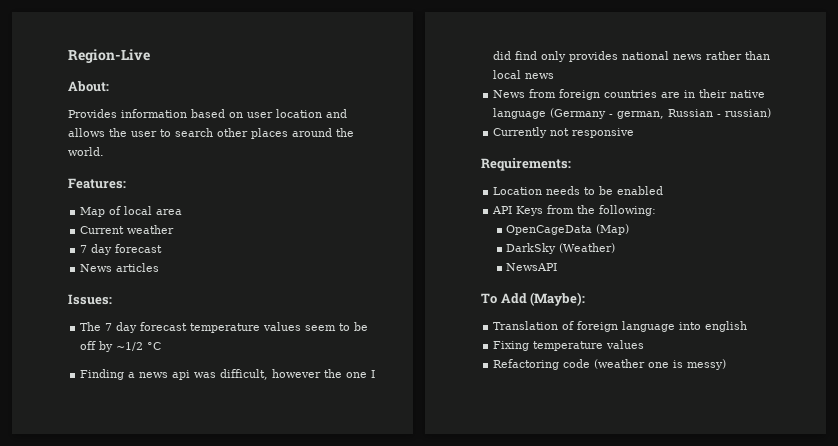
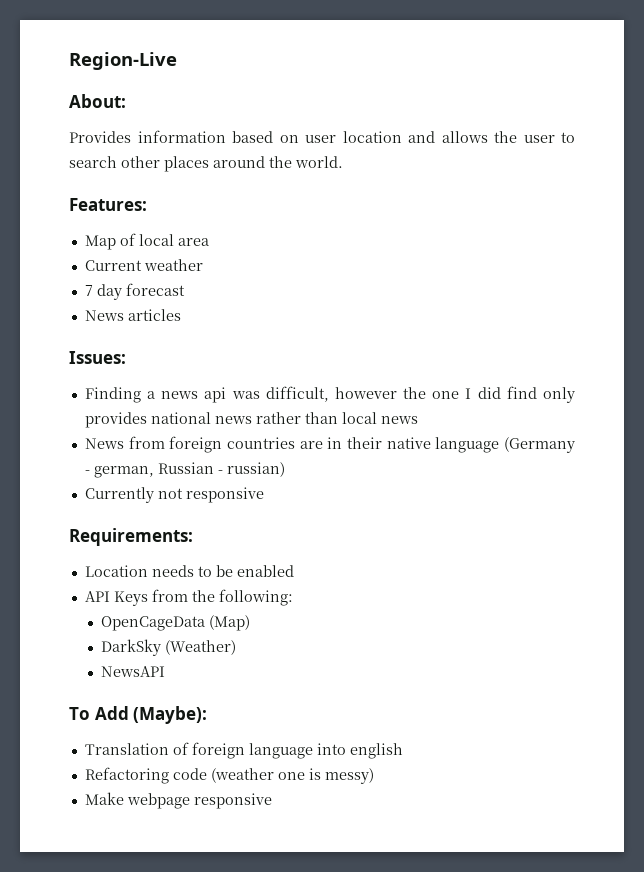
[80,322,369,333] [80,341,162,352] // The 7 day forecast temperature values seem to be off by ~1/2 °C -> (126, 357) none
[493,340,645,351] // Fixing temperature values -> (403, 751) none
(727, 364) none -> [84,792,272,809] // Make webpage responsive

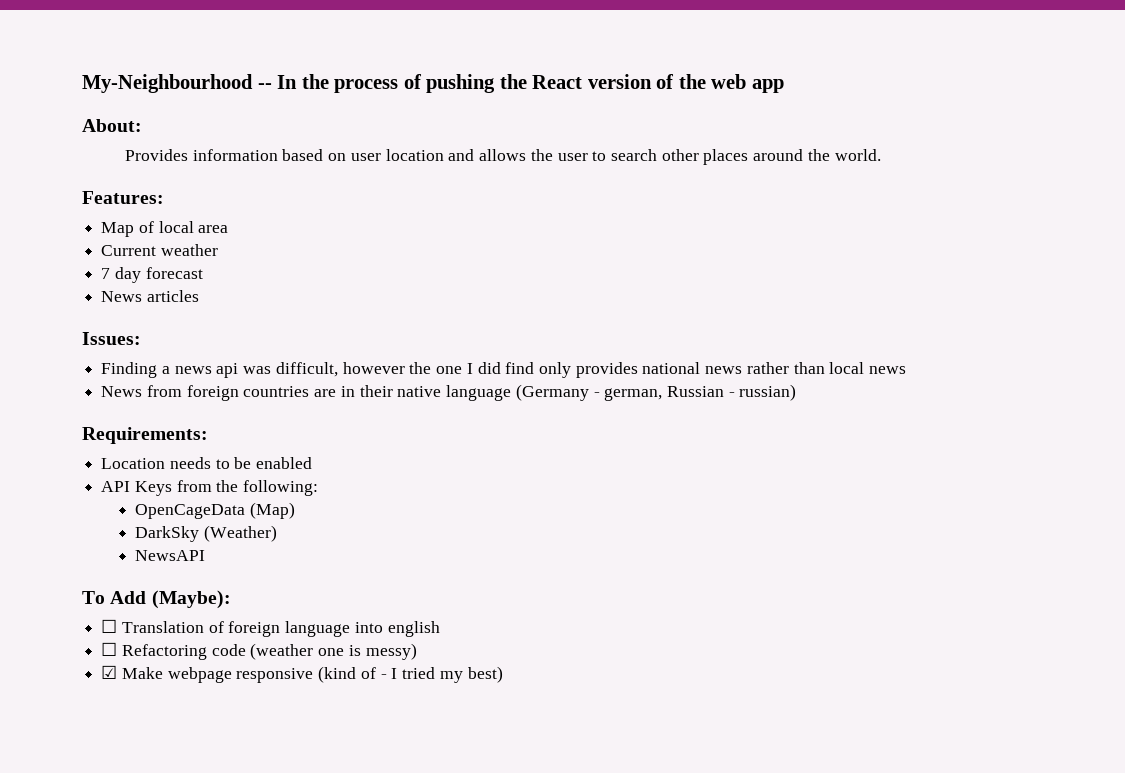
[69,52,177,70] Region-Live -> [82,74,784,93] My-Neighbourhood -- In the process of pushing the React version of the web app
[84,487,264,503] // Currently not responsive -> (797, 392) none
(208, 715) none -> [101,619,118,633] ☐
(403, 751) none -> [101,642,118,656] ☐
(374, 776) none -> [101,665,118,679] ☑
(272, 801) none -> [318,666,503,683] (kind of - I tried my best)

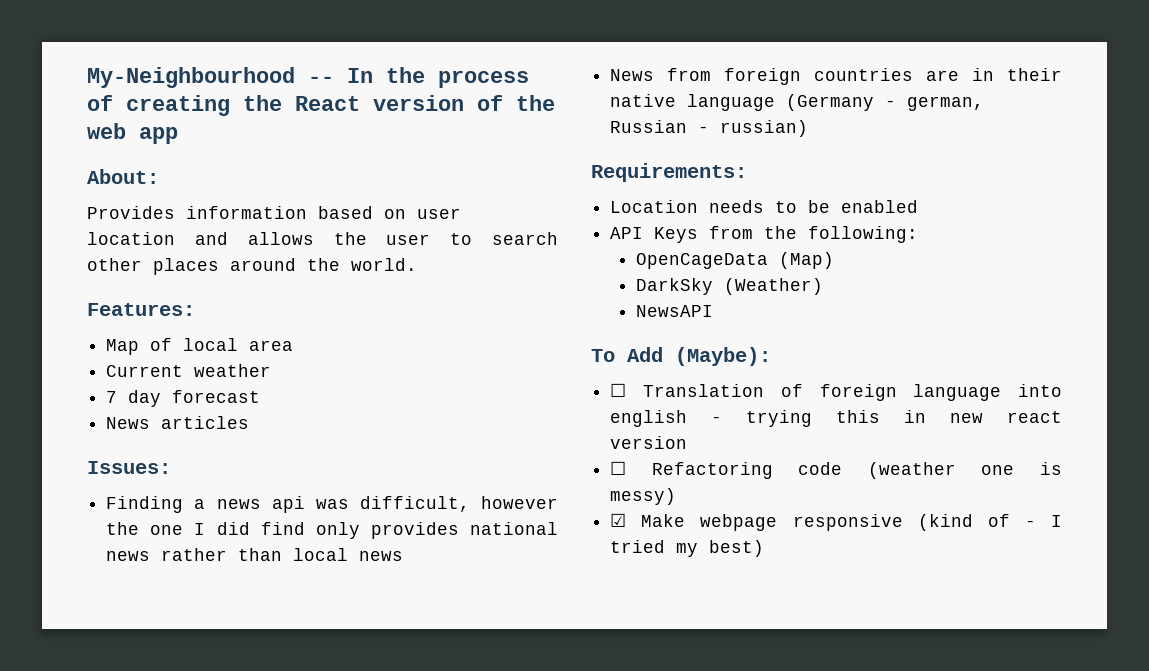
[426,74,496,93] pushing -> [126,95,230,116] creating
(440, 629) none -> [711,410,1062,427] [610,436,688,449] - trying this in new react version

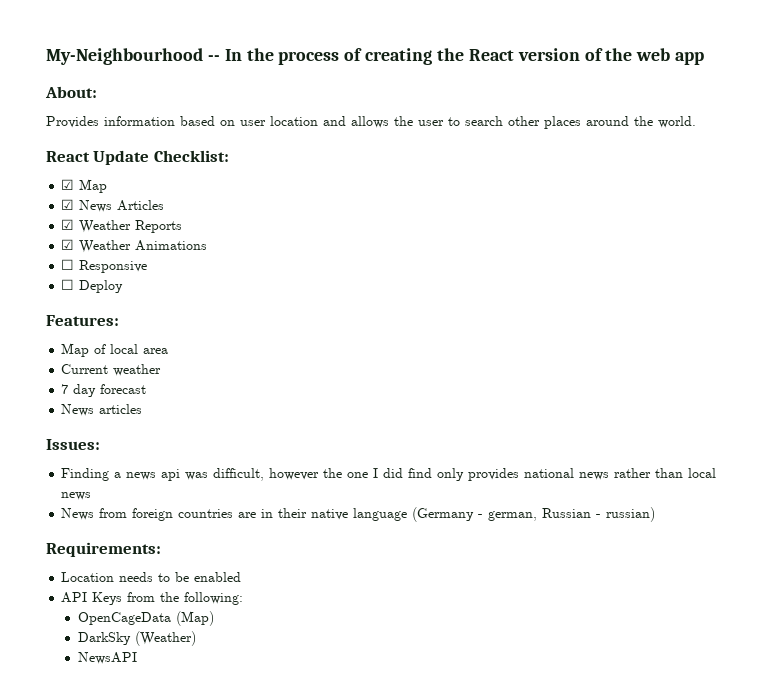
(417, 264) none -> [46,150,229,165] [61,179,108,193] [61,199,165,212] [61,219,183,233] [61,239,208,253] [61,259,148,273] [61,279,124,293] // React Update Checklist: // ☑ Map // ☑ News Articles // ☑ Weather Reports // ☑ Weather Animations // ☐ Responsive // ☐ Deploy
[591,347,771,366] [610,383,1062,401] [610,410,1062,427] [610,436,688,449] [610,461,1062,479] [610,488,677,505] [610,513,1062,531] [610,540,765,557] // To Add (Maybe): // ☐ Translation of foreign language into english - trying this in new react version // ☐ Refactoring code (weather one is messy) // ☑ Make webpage responsive (kind of - I tried my best) -> (137, 658) none

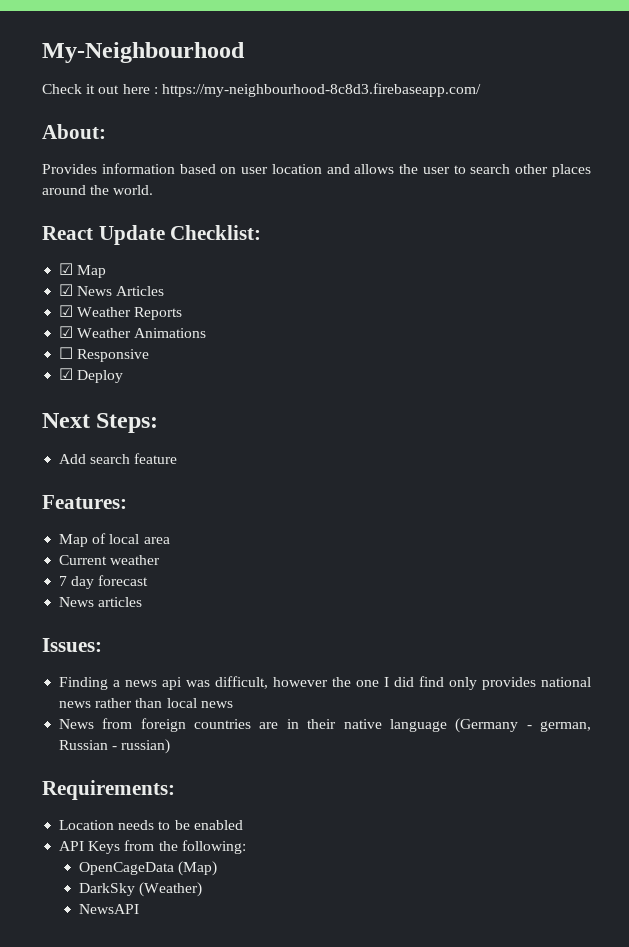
[207,48,705,65] -- In the process of creating the React version of the web app -> [42,83,481,97] // Check it out here : https://my-neighbourhood-8c8d3.firebaseapp.com/
[61,279,75,290] ☐ -> [59,368,74,380] ☑
(124, 286) none -> [42,413,159,433] [59,453,178,464] // Next Steps: // Add search feature

